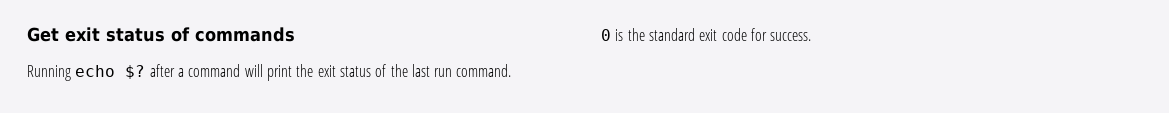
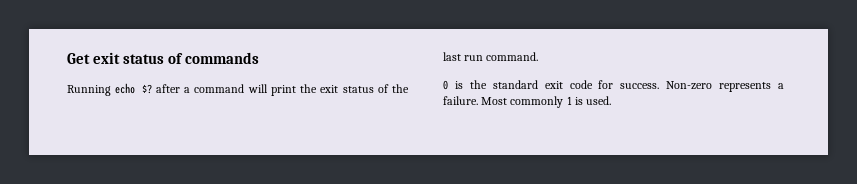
(812, 36) none -> [666,81,784,92] [443,96,612,108] Non-zero represents a failure. Most commonly 1 is used.

